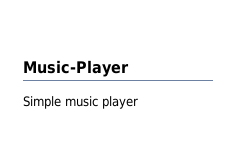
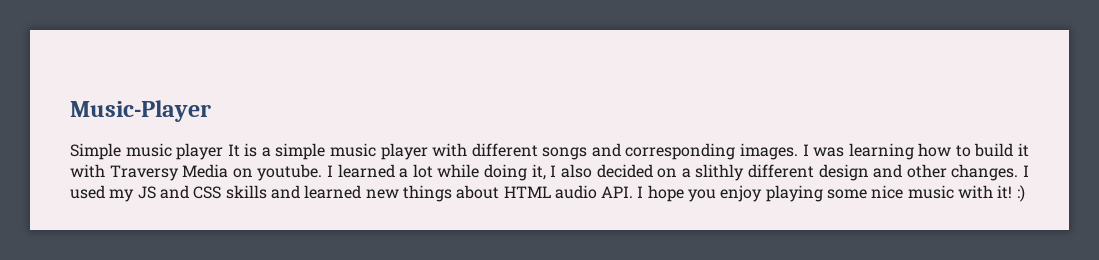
(138, 102) none -> [227,143,1029,160] [70,164,1029,181] [70,185,1025,202] It is a simple music player with different songs and corresponding images. I was learning how to build it with Traversy Media on youtube. I learned a lot while doing it, I also decided on a slithly different design and other changes. I used my JS and CSS skills and learned new things about HTML audio API. I hope you enjoy playing some nice music with it! :)

